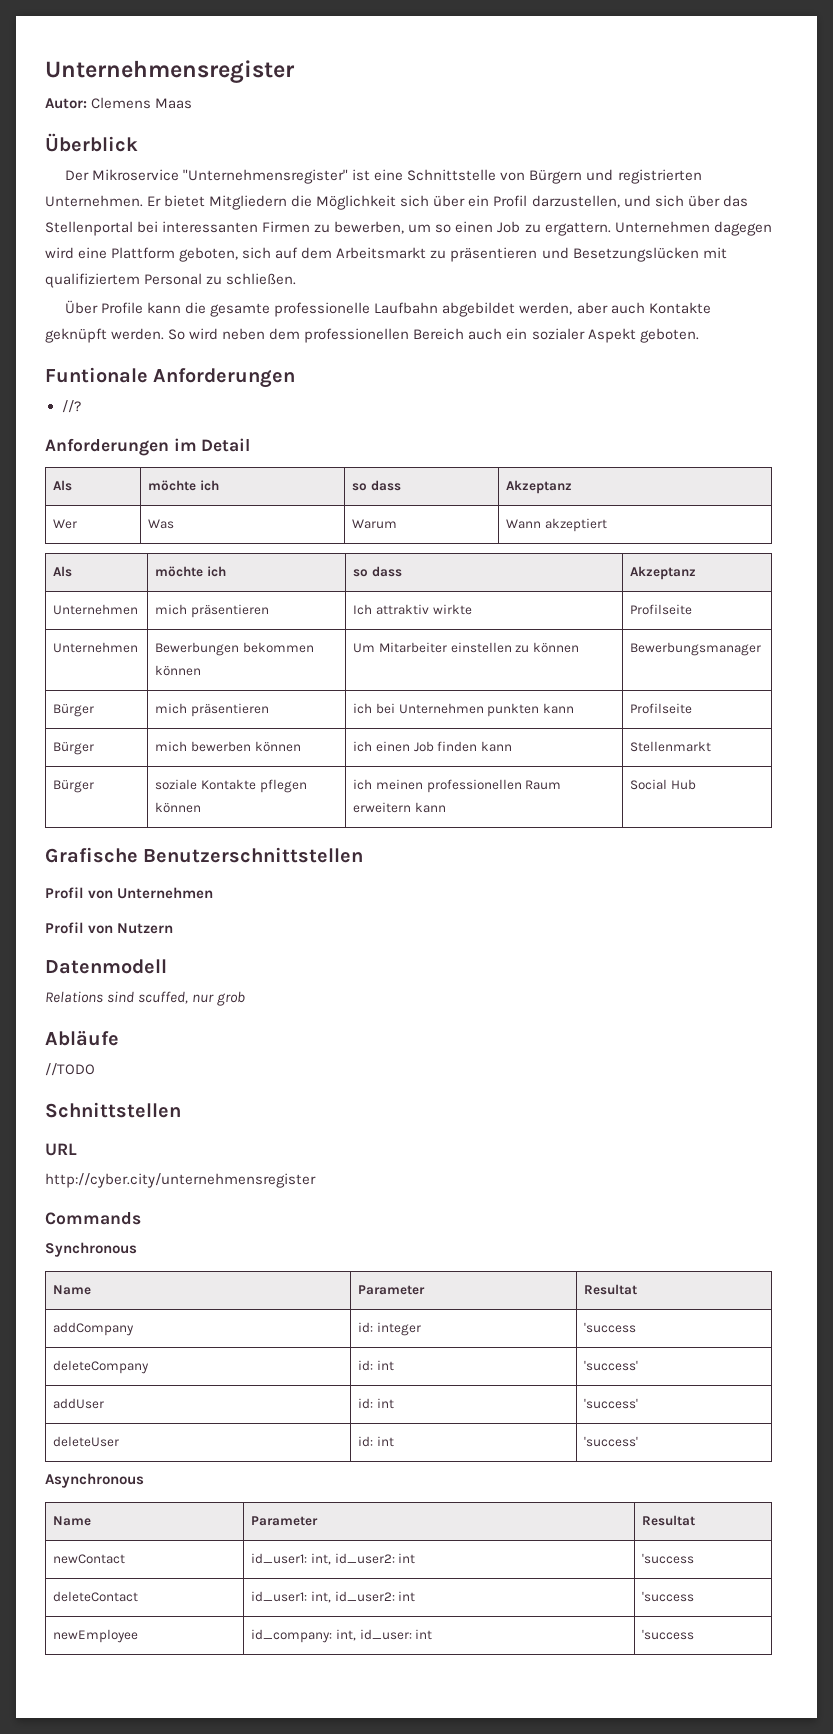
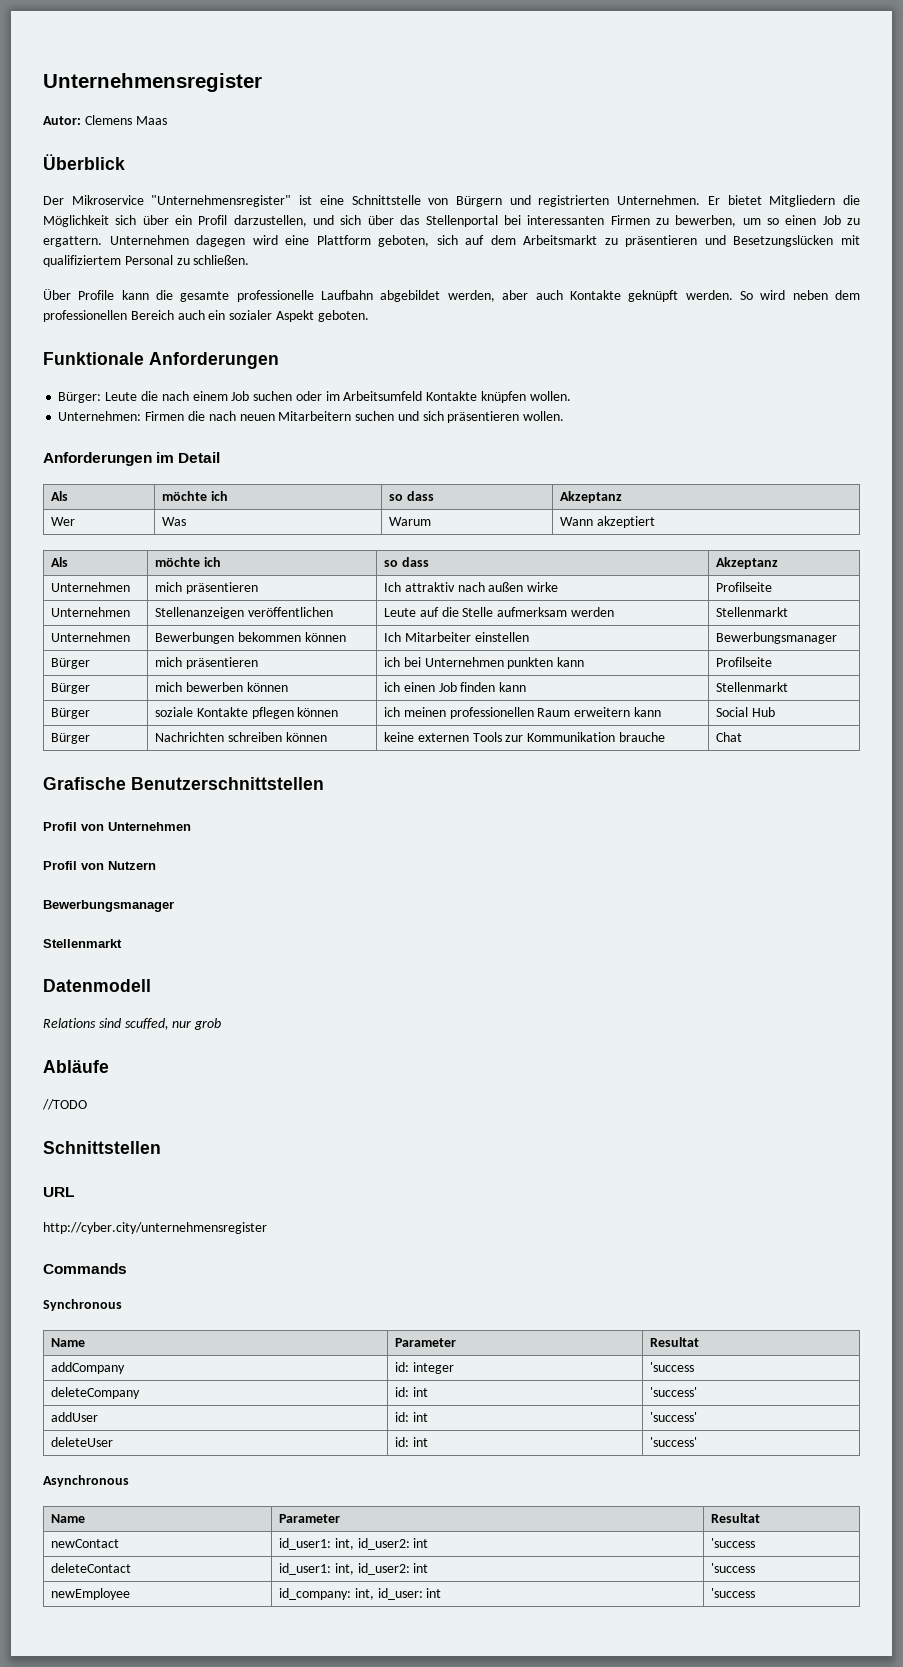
[45,367,148,383] Funtionale -> [43,352,144,365] Funktionale
[61,400,81,413] //? -> [58,391,571,403] [58,411,565,423] Bürger: Leute die nach einem Job suchen oder im Arbeitsumfeld Kontakte knüpfen wollen. // Unternehmen: Firmen die nach neuen Mitarbeitern suchen und sich präsentieren wollen.
[432,604,472,615] [630,604,693,615] wirkte | Profilseite -> [457,582,559,592] [716,582,773,592] [51,607,131,617] [155,607,333,619] [384,607,614,617] [716,607,789,617] nach außen wirke | Profilseite // Unternehmen | Stellenanzeigen veröffentlichen | Leute auf die Stelle aufmerksam werden | Stellenmarkt
[353,643,376,653] Um -> [384,632,402,642] Ich
[515,642,579,653] zu können -> (529, 637) none
(697, 784) none -> [51,733,91,744] [155,732,327,742] [384,732,665,742] [716,732,743,742] // Bürger | Nachrichten schreiben können | keine externen Tools zur Kommunikation brauche | Chat
(174, 928) none -> [43,900,174,912] [43,939,122,948] // Bewerbungsmanager // Stellenmarkt

